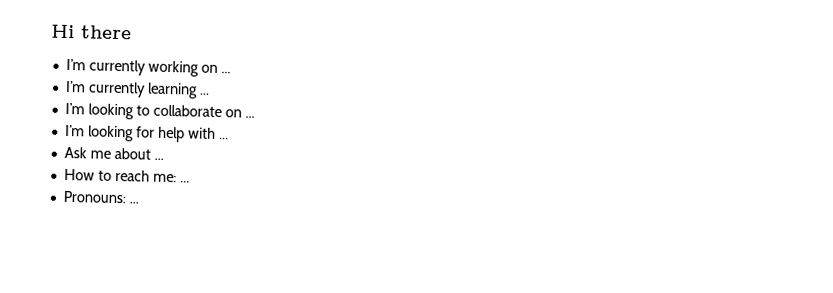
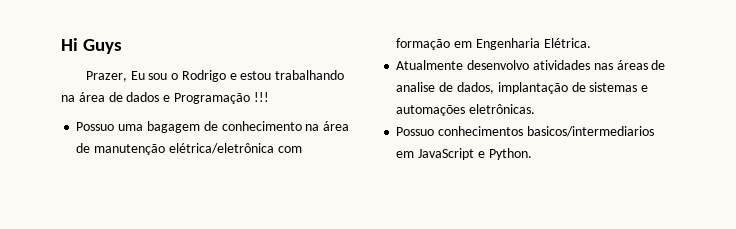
[81,25,132,40] [65,58,231,77] [65,80,210,99] [64,102,255,120] [64,124,229,143] [63,146,164,160] [63,168,190,183] [62,190,139,204] there // I’m currently working on ... // I’m currently learning ... // I’m looking to collaborate on ... // I’m looking for help with ... // Ask me about ... // How to reach me: ... // Pronouns: ... -> [83,39,123,54] [85,70,345,82] [61,92,269,104] [76,121,350,133] [76,143,302,155] [396,38,591,50] [396,60,666,70] [396,82,649,94] [396,104,536,116] [396,126,654,137] [396,148,532,160] Guys // Prazer, Eu sou o Rodrigo e estou trabalhando na área de dados e Programação !!! // Possuo uma bagagem de conhecimento na área de manutenção elétrica/eletrônica com formação em Engenharia Elétrica. // Atualmente desenvolvo atividades nas áreas de analise de dados, implantação de sistemas e automações eletrônicas. // Possuo conhecimentos basicos/intermediarios em JavaScript e Python.

